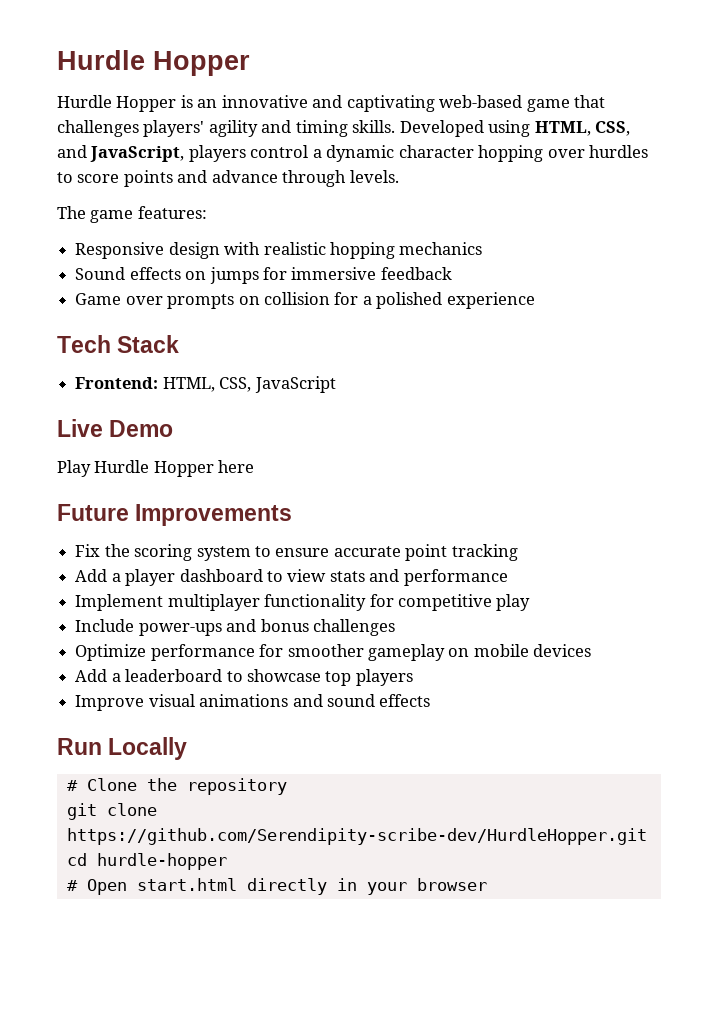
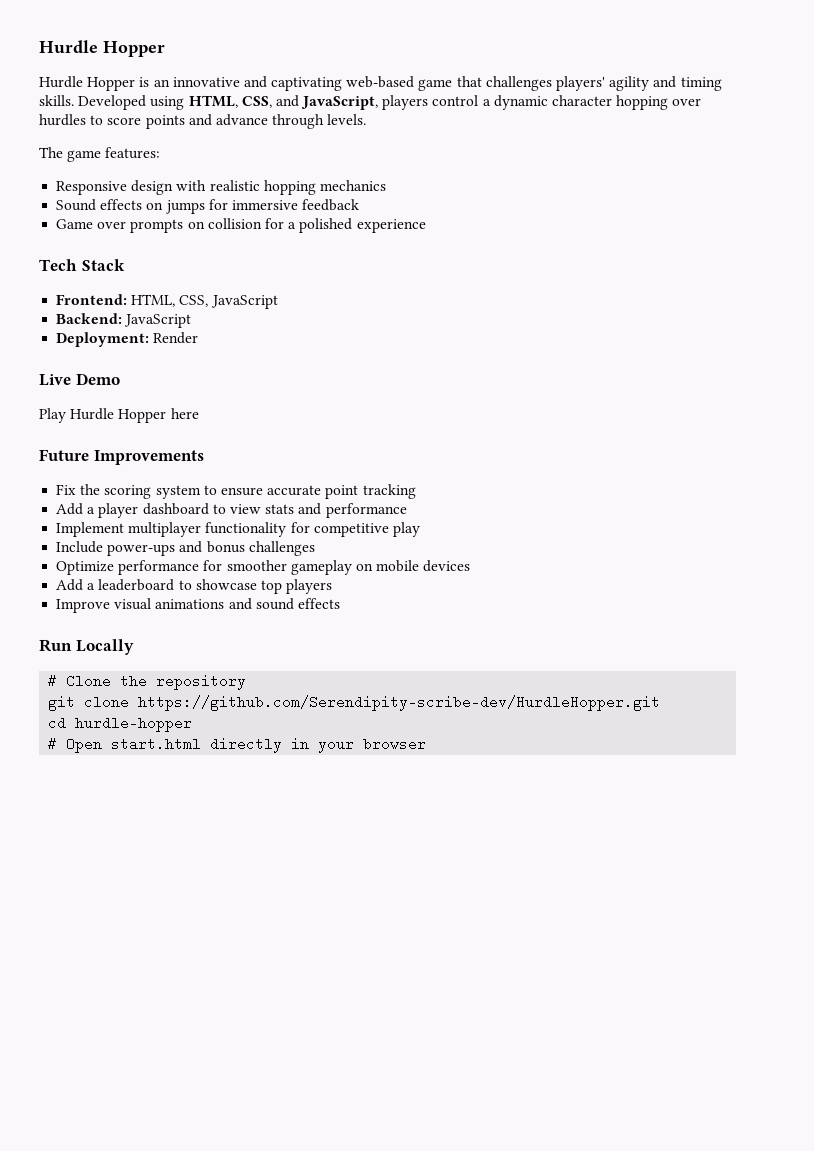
(336, 384) none -> [56,313,192,328] [56,332,199,347] // Backend: JavaScript // Deployment: Render

